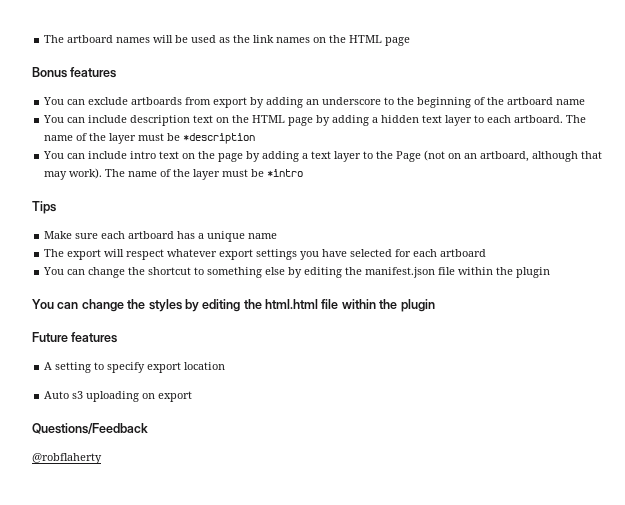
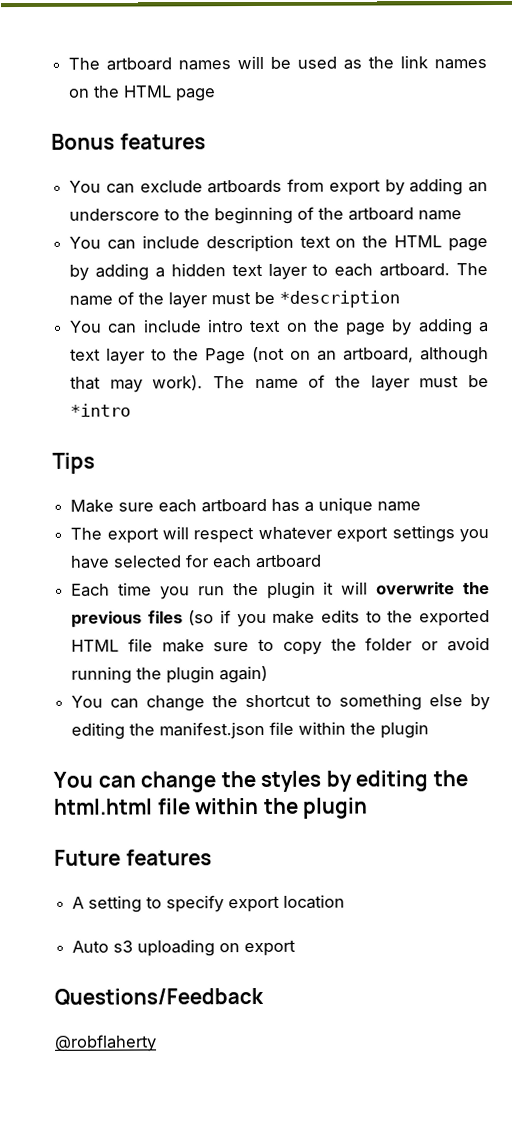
(487, 253) none -> [71,581,490,600] [71,609,490,628] [71,637,491,655] [71,665,269,684] // Each time you run the plugin it will overwrite the previous files (so if you make edits to the exported HTML file make sure to copy the folder or avoid running the plugin again)

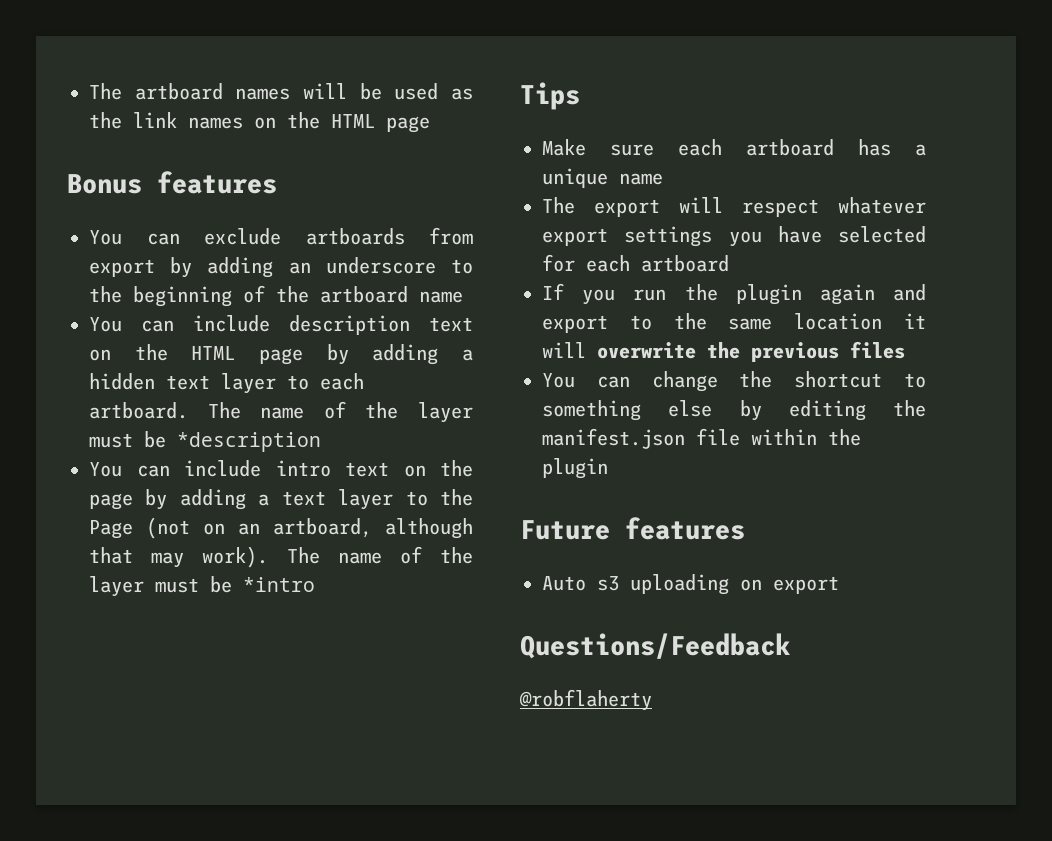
[71,582,153,597] Each time -> [542,283,564,300] If
(316, 590) none -> [819,284,926,305] [542,313,883,333] again and export to the same location
[188,609,490,628] [71,637,491,655] [71,665,269,684] (so if you make edits to the exported HTML file make sure to copy the folder or avoid running the plugin again) -> (905, 350) none
[53,770,468,793] [53,797,369,819] [54,849,212,866] [72,894,346,913] You can change the styles by editing the html.html file within the plugin // Future features // A setting to specify export location -> [520,517,745,540] Future features

